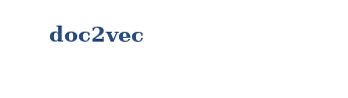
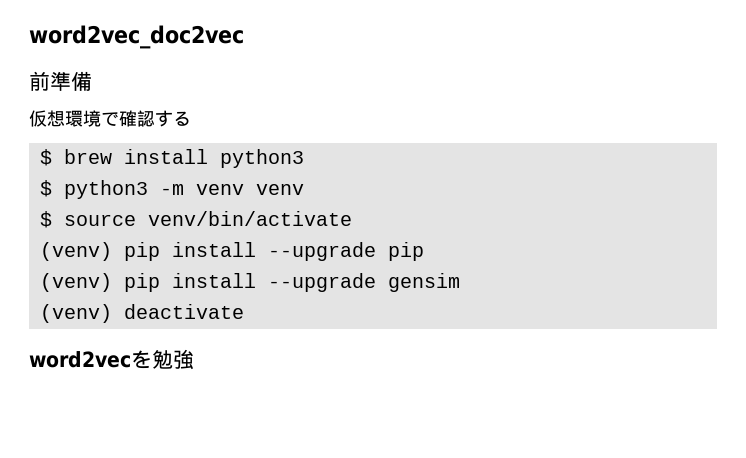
[49,25,145,42] doc2vec -> [29,25,244,49] [29,71,92,91] [29,110,191,127] [39,149,304,168] [39,180,304,199] [39,211,352,228] [39,242,424,261] [39,273,460,292] [39,304,244,323] [29,349,194,370] word2vec_doc2vec // 前準備 // 仮想環境で確認する // $ brew install python3 // $ python3 -m venv venv // $ source venv/bin/activate // (venv) pip install --upgrade pip // (venv) pip install --upgrade gensim // (venv) deactivate // word2vecを勉強

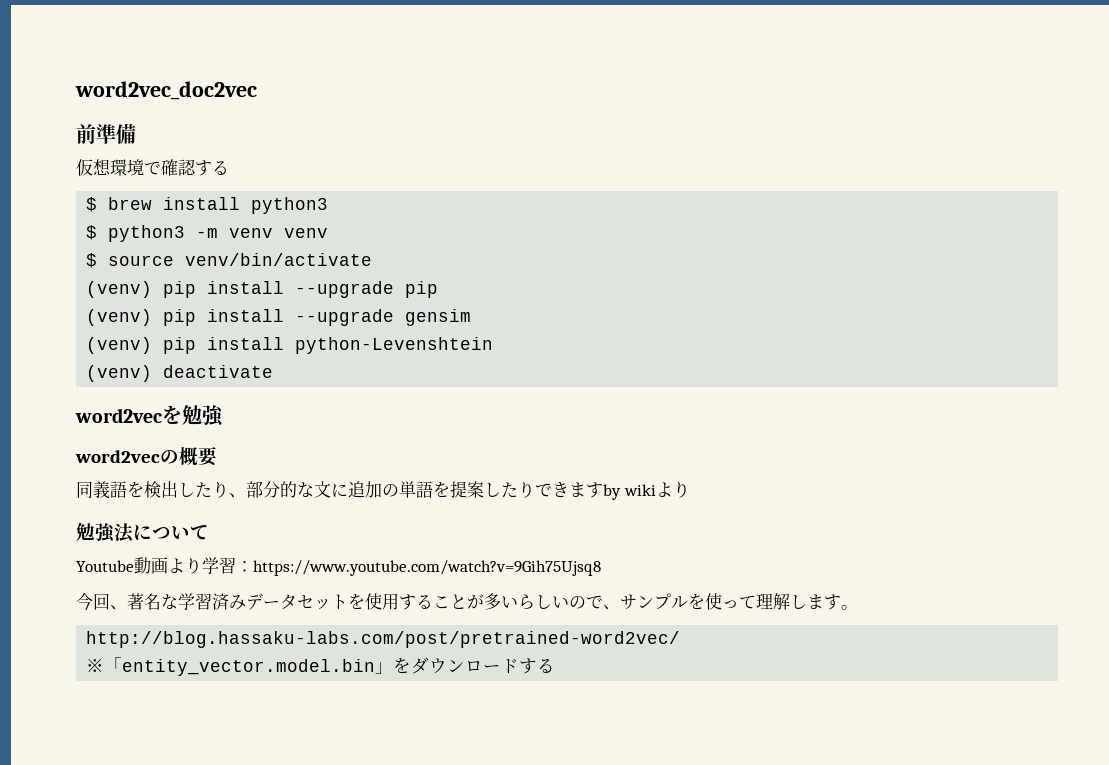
(460, 282) none -> [86,337,494,354] // (venv) pip install python-Levenshtein
(194, 359) none -> [75,447,217,466] [76,481,690,500] [76,523,209,543] [76,557,601,576] [76,592,858,611] [86,631,681,648] [86,657,556,676] // word2vecの概要 // 同義語を検出したり、部分的な文に追加の単語を提案したりできますby wikiより // 勉強法について // Youtube動画より学習：https://www.youtube.com/watch?v=9Gih75Ujsq8 // 今回、著名な学習済みデータセットを使用することが多いらしいので、サンプルを使って理解します。 // http://blog.hassaku-labs.com/post/pretrained-word2vec/ // ※「entity_vector.model.bin」をダウンロードする

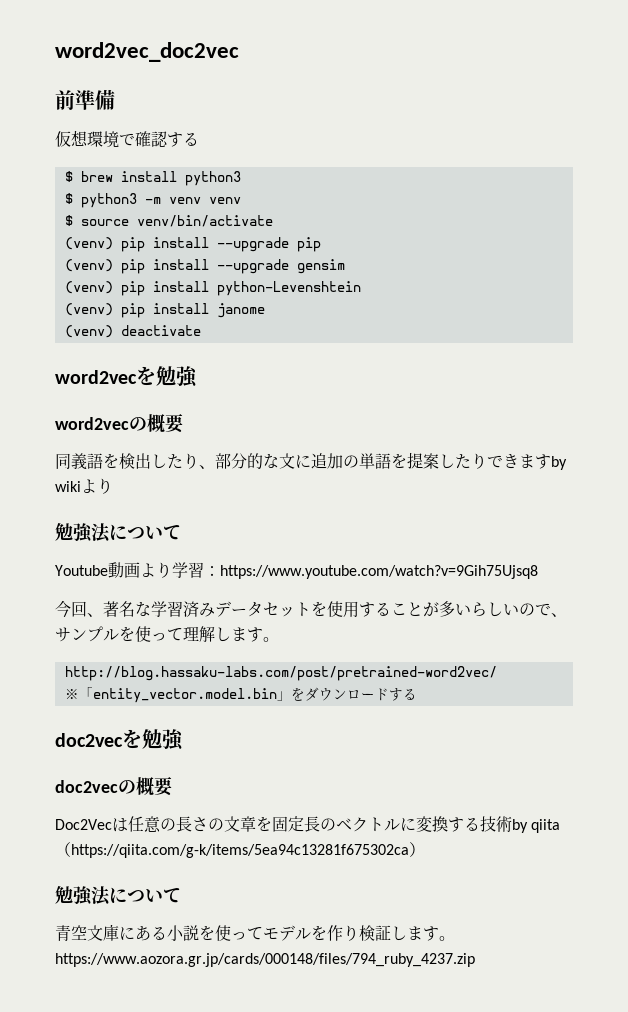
(494, 345) none -> [64,303,265,318] // (venv) pip install janome
(556, 665) none -> [55,729,184,751] [55,777,173,796] [55,816,561,833] [55,842,425,858] [55,886,181,906] [55,924,455,941] [55,953,475,967] // doc2vecを勉強 // doc2vecの概要 // Doc2Vecは任意の長さの文章を固定長のベクトルに変換する技術by qiita（https://qiita.com/g-k/items/5ea94c13281f675302ca） // 勉強法について // 青空文庫にある小説を使ってモデルを作り検証します。https://www.aozora.gr.jp/cards/000148/files/794_ruby_4237.zip

